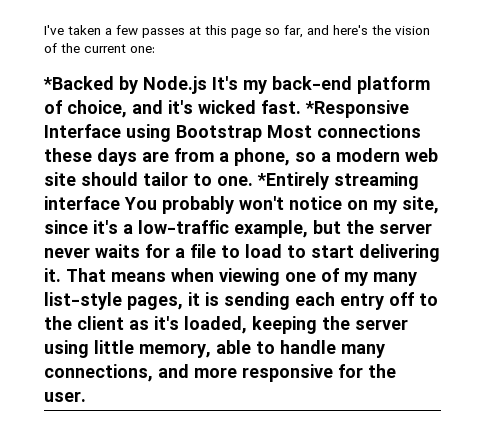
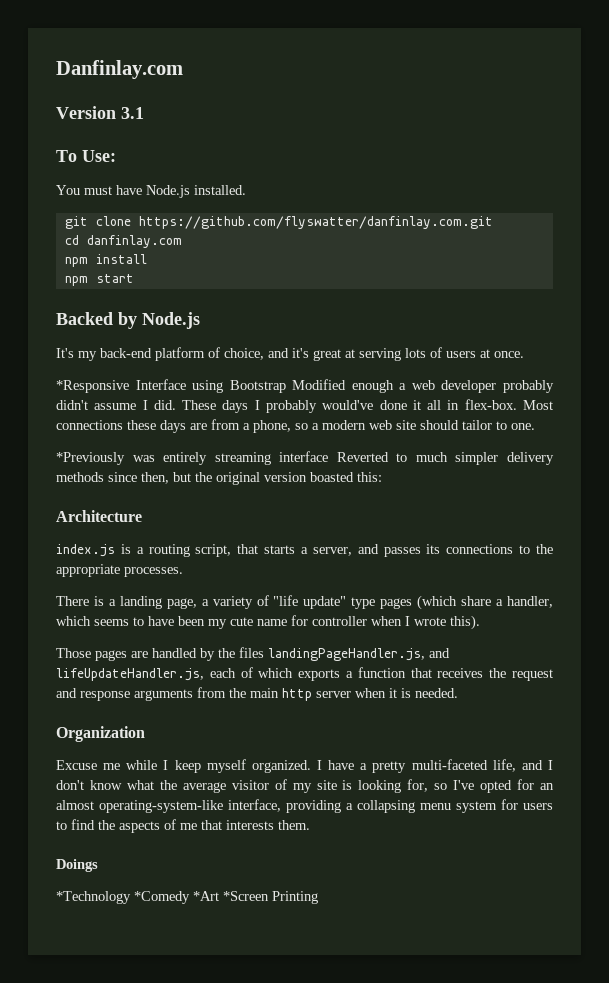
[44,25,430,38] [44,43,155,53] [43,76,114,90] I've taken a few passes at this page so far, and here's the vision of the current one: // *Backed -> [56,60,183,79] [56,106,144,119] [56,150,116,162] [56,185,246,198] [64,216,493,229] [64,235,182,248] [64,254,147,267] [64,274,134,286] [56,312,113,325] Danfinlay.com // Version 3.1 // To Use: // You must have Node.js installed. // git clone https://github.com/flyswatter/danfinlay.com.git // cd danfinlay.com // npm install // npm start // Backed
(207, 85) none -> (200, 320) //
[198,100,409,118] [44,124,262,142] wicked fast. *Responsive Interface using Bootstrap -> [313,347,524,361] [56,379,554,393] [56,399,517,413] great at serving lots of users at once. // *Responsive Interface using Bootstrap Modified enough a web developer probably didn't assume I did. These days I probably would've done it all in flex-box.
[257,172,419,190] [44,196,439,214] [44,220,432,238] [44,244,440,262] [44,268,417,286] [44,292,438,310] [44,316,408,334] [44,340,385,358] [44,364,396,382] [44,391,86,402] *Entirely streaming interface You probably won't notice on my site, since it's a low-traffic example, but the server never waits for a file to load to start delivering it. That means when viewing one of my many list-style pages, it is sending each entry off to the client as it's loaded, keeping the server using little memory, able to handle many connections, and more responsive for the user. -> [56,451,554,465] [56,472,382,485] [56,510,142,522] [56,544,553,557] [56,564,183,577] [56,595,553,610] [56,615,480,630] [56,647,450,661] [56,667,554,681] [56,687,458,701] [56,726,145,742] [56,759,554,773] [56,779,554,793] [56,799,553,813] [56,819,310,833] [56,859,98,872] [56,891,318,904] // *Previously was entirely streaming interface Reverted to much simpler delivery methods since then, but the original version boasted this: // Architecture // index.js is a routing script, that starts a server, and passes its connections to the appropriate processes. // There is a landing page, a variety of "life update" type pages (which share a handler, which seems to have been my cute name for controller when I wrote this). // Those pages are handled by the files landingPageHandler.js, and lifeUpdateHandler.js, each of which exports a function that receives the request and response arguments from the main http server when it is needed. // Organization // Excuse me while I keep myself organized. I have a pretty multi-faceted life, and I don't know what the average visitor of my site is looking for, so I've opted for an almost operating-system-like interface, providing a collapsing menu system for users to find the aspects of me that interests them. // Doings // *Technology *Comedy *Art *Screen Printing

